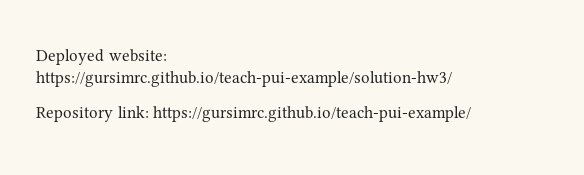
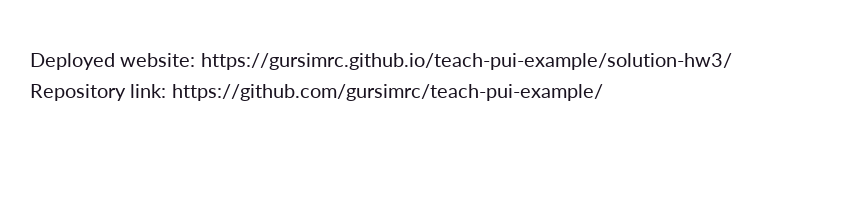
[153,106,472,122] https://gursimrc.github.io/teach-pui-example/ -> [171,84,603,101] https://github.com/gursimrc/teach-pui-example/

